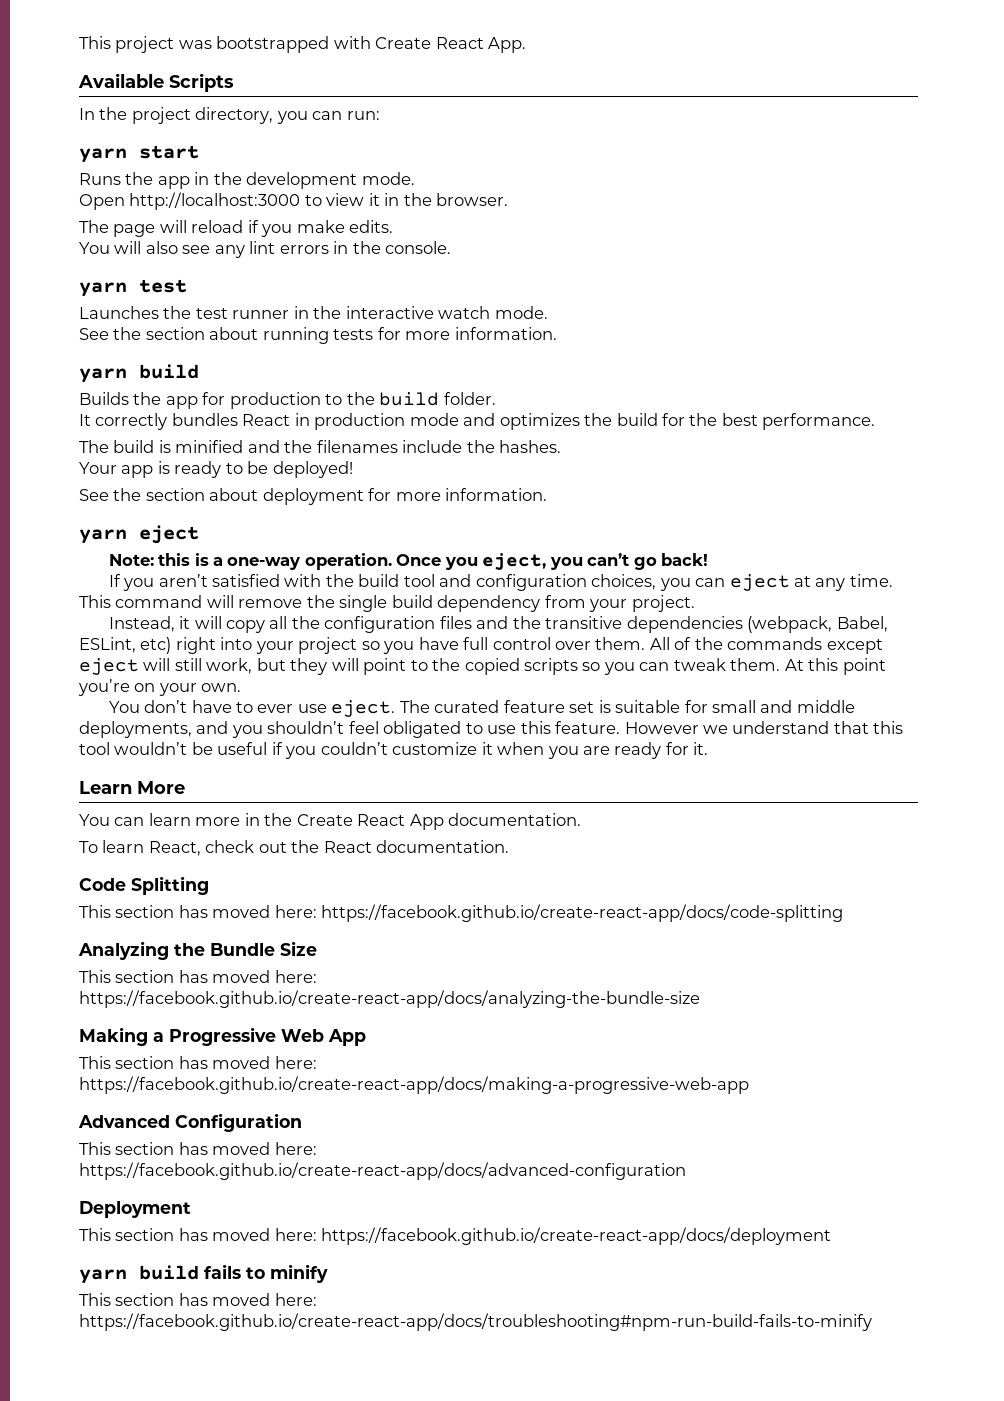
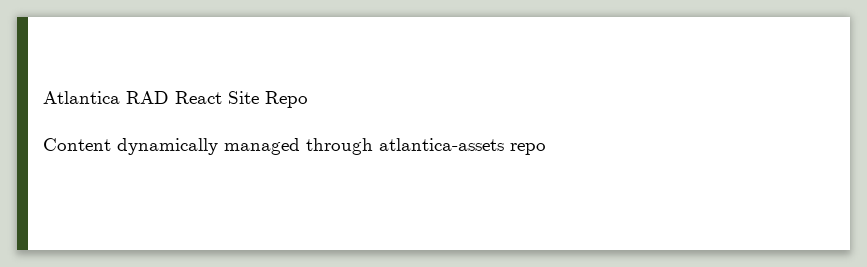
[79,36,527,53] [78,73,234,92] [79,107,380,124] [79,145,199,163] [79,172,415,189] [79,192,509,210] [79,220,394,237] [79,241,452,258] [79,279,187,297] [79,306,548,319] [79,327,557,344] [79,364,199,383] [79,392,496,409] [79,413,876,430] [79,440,562,453] [79,461,353,478] [79,488,548,505] [79,525,199,544] [108,553,709,570] [108,574,893,591] [79,595,695,612] [108,616,888,633] [79,637,883,654] [79,658,886,675] [78,679,242,696] [108,700,855,717] [79,721,904,738] [79,742,709,759] [79,781,185,794] [79,813,582,830] [79,840,510,856] [79,876,209,895] [79,904,844,922] [78,941,317,960] [79,970,317,983] [79,990,700,1008] [79,1027,366,1046] [79,1056,317,1069] [79,1076,749,1094] [78,1113,302,1132] [79,1142,317,1155] [79,1162,686,1180] [79,1201,191,1218] [79,1227,832,1245] [79,1264,328,1284] [79,1293,317,1306] [79,1313,872,1331] This project was bootstrapped with Create React App. // Available Scripts // In the project directory, you can run: // yarn start // Runs the app in the development mode. // Open http://localhost:3000 to view it in the browser. // The page will reload if you make edits. // You will also see any lint errors in the console. // yarn test // Launches the test runner in the interactive watch mode. // See the section about running tests for more information. // yarn build // Builds the app for production to the build folder. // It correctly bundles React in production mode and optimizes the build for the best performance. // The build is minified and the filenames include the hashes. // Your app is ready to be deployed! // See the section about deployment for more information. // yarn eject // Note: this is a one-way operation. Once you eject, you can’t go back! // If you aren’t satisfied with the build tool and configuration choices, you can eject at any time. This command will remove the single build dependency from your project. // Instead, it will copy all the configuration files and the transitive dependencies (webpack, Babel, ESLint, etc) right into your project so you have full control over them. All of the commands except eject will still work, but they will point to the copied scripts so you can tweak them. At this point you’re on your own. // You don’t have to ever use eject. The curated feature set is suitable for small and middle deployments, and you shouldn’t feel obligated to use this feature. However we understand that this tool wouldn’t be useful if you couldn’t customize it when you are ready for it. // Learn More // You can learn more in the Create React App documentation. // To learn React, check out the React documentation. // Code Splitting // This section has moved here: https://facebook.github.io/create-react-app/docs/code-splitting // Analyzing the Bundle Size // This section has moved here: https://facebook.github.io/create-react-app/docs/analyzing-the-bundle-size // Making a Progressive Web App // This section has moved here: https://facebook.github.io/create-react-app/docs/making-a-progressive-web-app // Advanced Configuration // This section has moved here: https://facebook.github.io/create-react-app/docs/advanced-configuration // Deployment // This section has moved here: https://facebook.github.io/create-react-app/docs/deployment // yarn build fails to minify // This section has moved here: https://facebook.github.io/create-react-app/docs/troubleshooting#npm-run-build-fails-to-minify -> [43,91,308,108] [43,138,546,155] Atlantica RAD React Site Repo // Content dynamically managed through atlantica-assets repo

